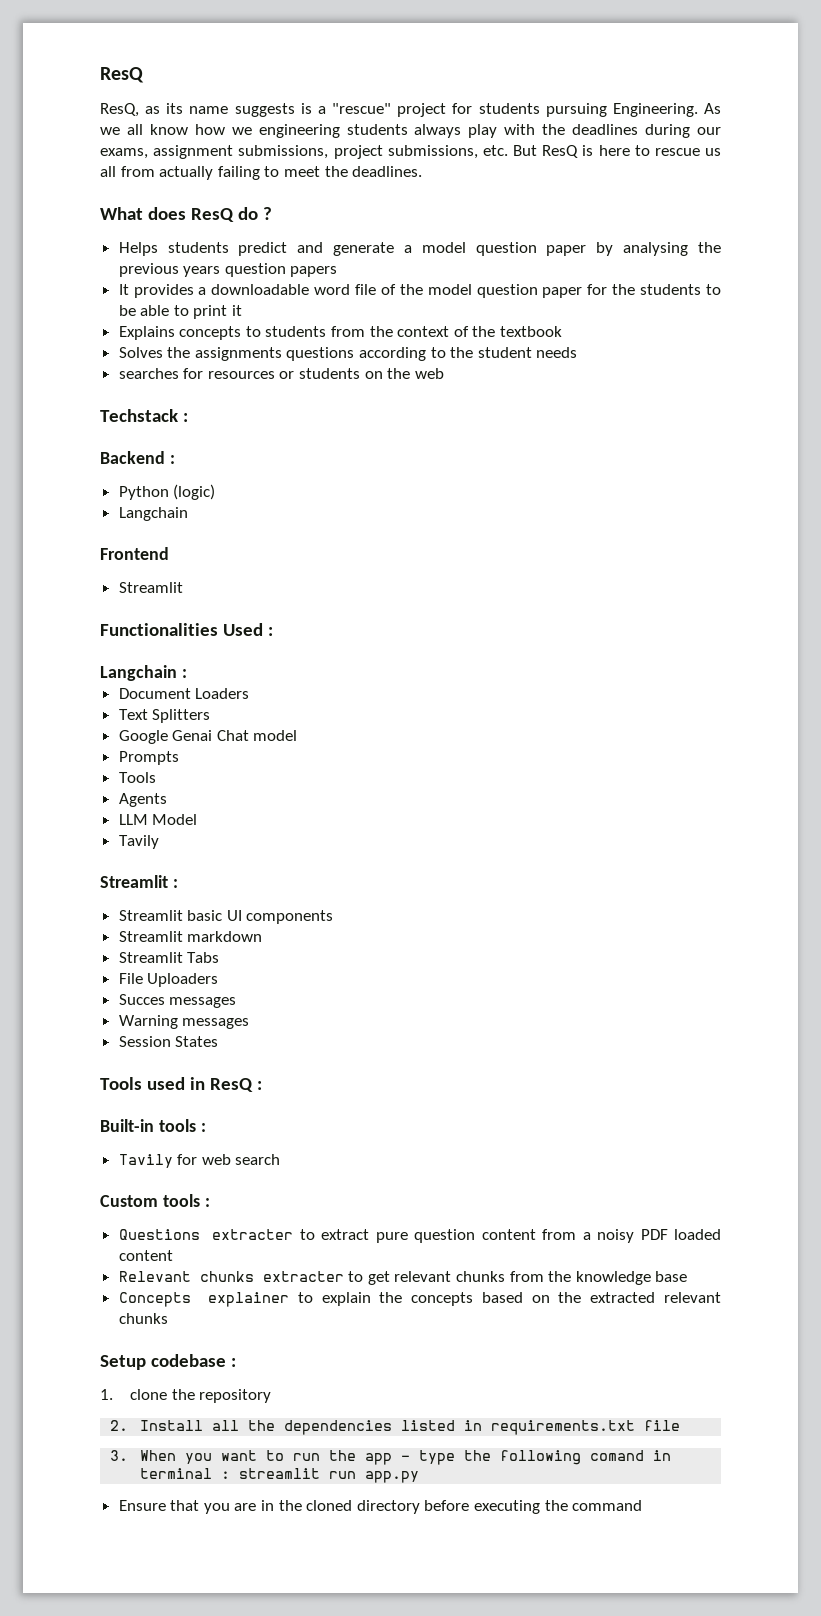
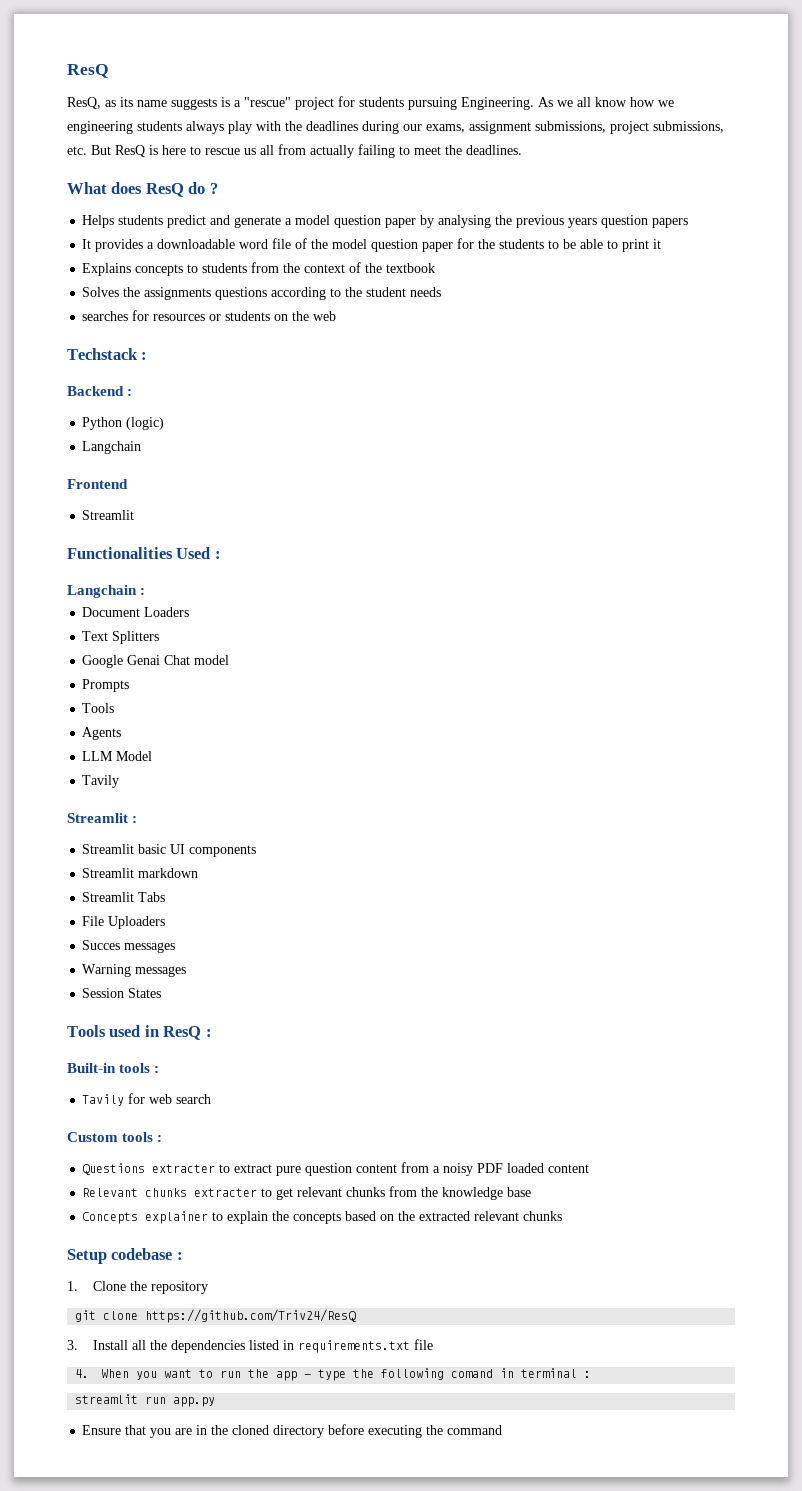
[130,1389,168,1400] clone -> [92,1281,126,1291] Clone
[110,1420,129,1431] 2. -> [75,1309,357,1323] [67,1340,78,1350] git clone https://github.com/Triv24/ResQ // 3.
[110,1450,129,1461] 3. -> [75,1369,90,1378] 4.
(231, 1475) none -> (592, 1374) //

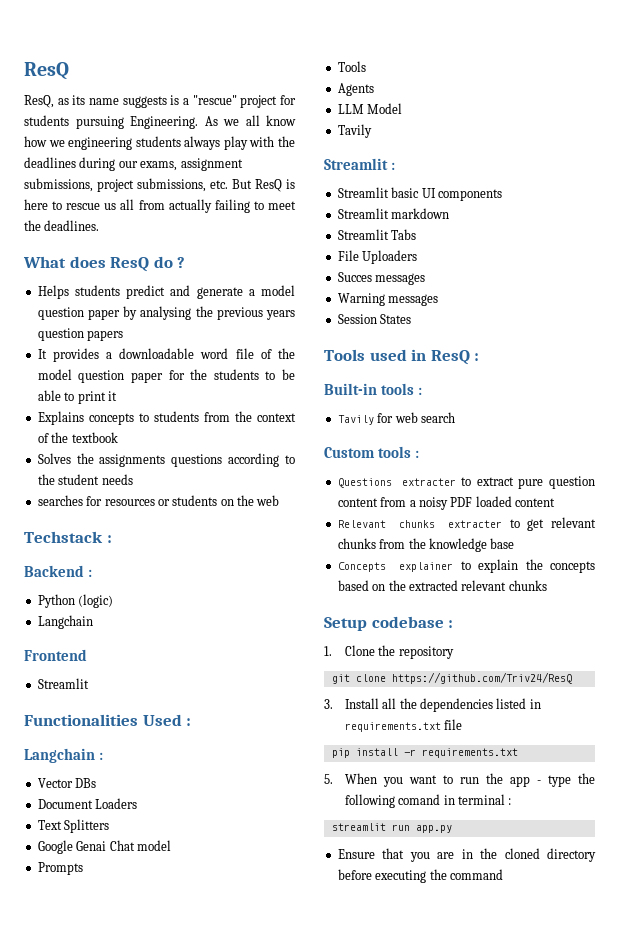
(146, 591) none -> [37,778,97,788] // Vector DBs
[75,1369,90,1378] 4. -> [331,748,518,758] [324,774,333,784] pip install -r requirements.txt // 5.

